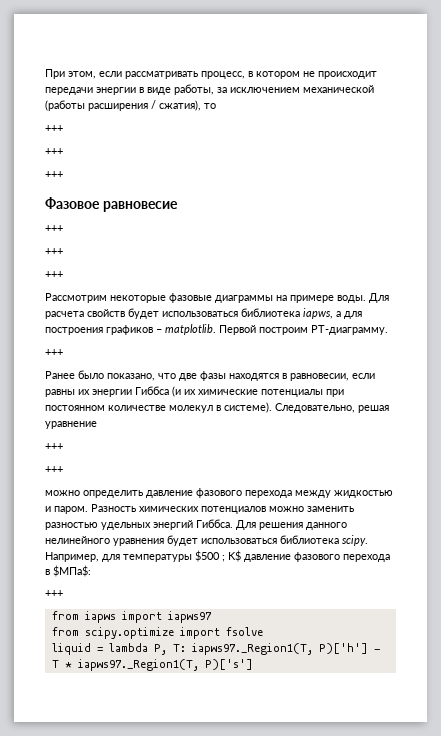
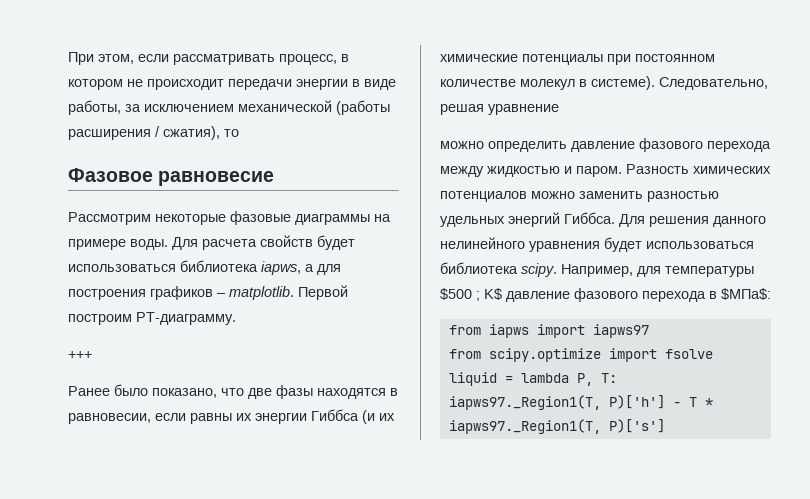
[45,125,63,132] [45,148,63,155] [45,171,63,178] // +++ // +++ // +++ -> (239, 133) none
[45,225,63,232] [45,248,63,255] [45,271,63,278] // +++ // +++ // +++ -> (275, 178) none
[45,443,63,450] [45,466,63,473] // +++ // +++ -> (559, 109) none
[45,590,63,597] // +++ -> (771, 294) none

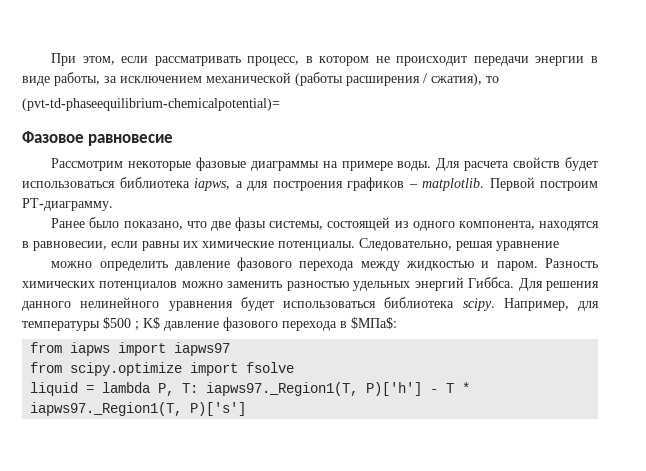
(239, 133) none -> [22,98,280,111] // (pvt-td-phaseequilibrium-chemicalpotential)=
[68,351,92,359] // +++ -> (113, 204) none
(313, 392) none -> [269,217,535,231] системы, состоящей из одного компонента,
[255,409,395,424] [440,54,715,65] [440,76,655,90] энергии Гиббса (и их химические потенциалы при постоянном количестве молекул в системе). -> [202,241,355,251] химические потенциалы.

